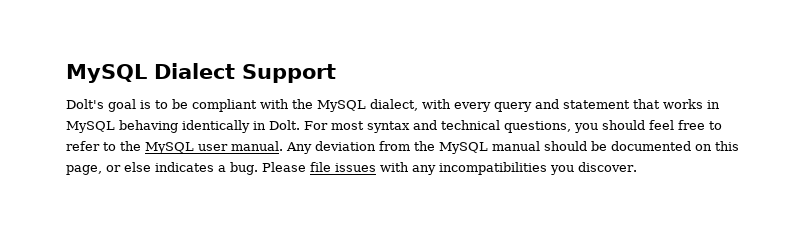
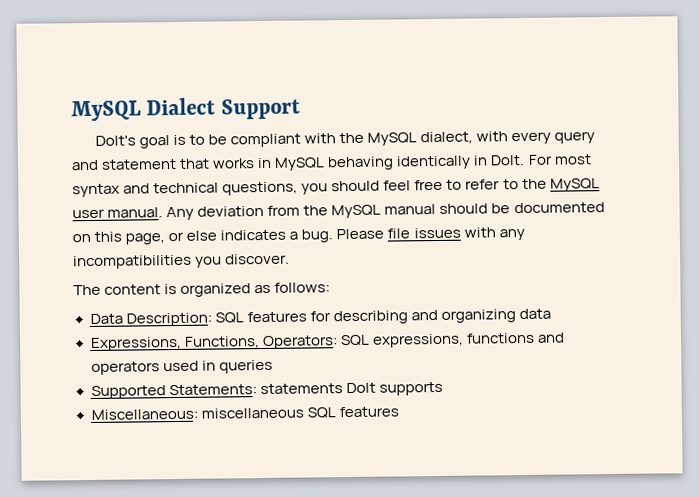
(637, 167) none -> [73,282,331,297] [89,308,551,327] [90,332,565,351] [90,359,273,375] [90,381,443,399] [90,406,399,420] // The content is organized as follows: // Data Description: SQL features for describing and organizing data // Expressions, Functions, Operators: SQL expressions, functions and operators used in queries // Supported Statements: statements Dolt supports // Miscellaneous: miscellaneous SQL features

